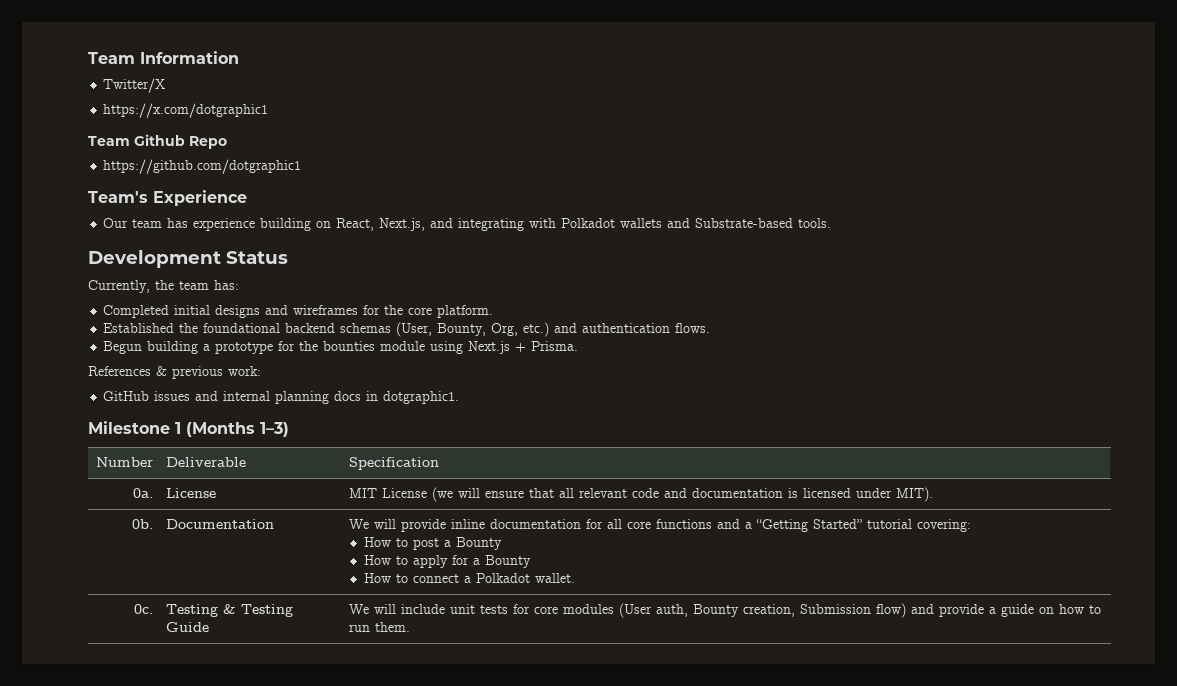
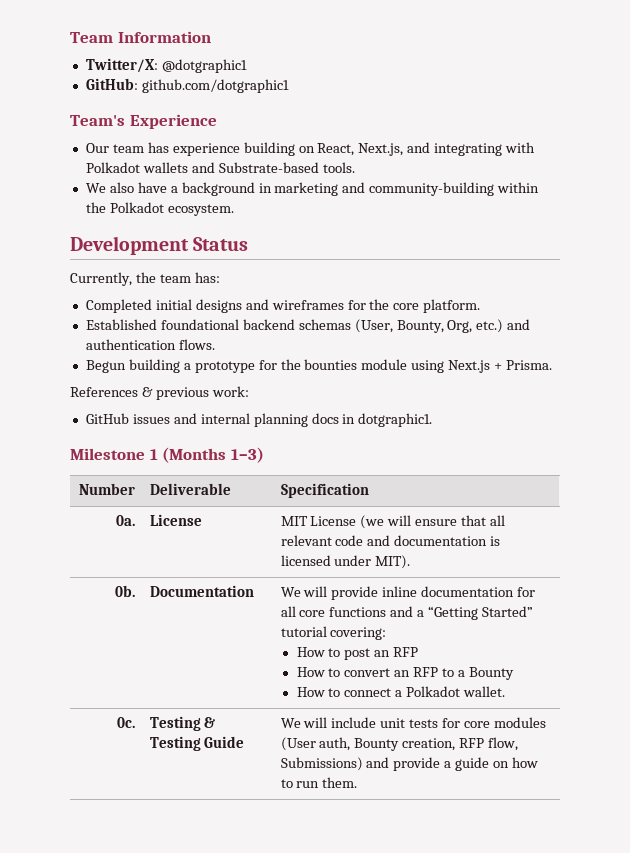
[103,78,166,93] [103,103,269,118] [88,134,227,149] [103,159,302,174] Twitter/X // https://x.com/dotgraphic1 // Team Github Repo // https://github.com/dotgraphic1 -> [85,58,247,73] [85,78,289,93] Twitter/X: @dotgraphic1 // GitHub: github.com/dotgraphic1
(832, 223) none -> [85,182,540,196] [85,202,234,216] // We also have a background in marketing and community-building within the Polkadot ecosystem.
[179,323,199,333] the -> (157, 324) none
[444,537,503,550] [364,555,470,568] a Bounty // How to apply for -> [374,647,419,657] [296,667,455,677] an RFP // How to convert an RFP to
[799,603,906,618] Submission flow) -> [459,737,519,751] [280,757,363,771] RFP flow, Submissions)

